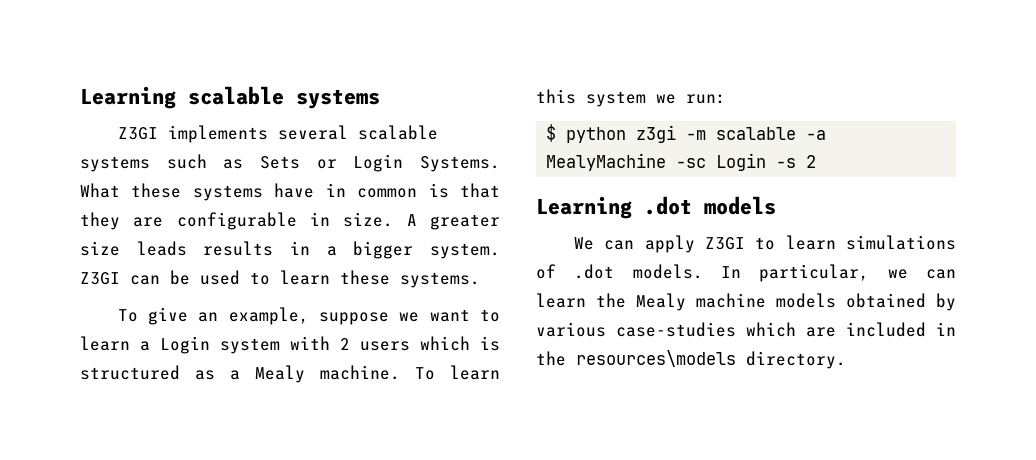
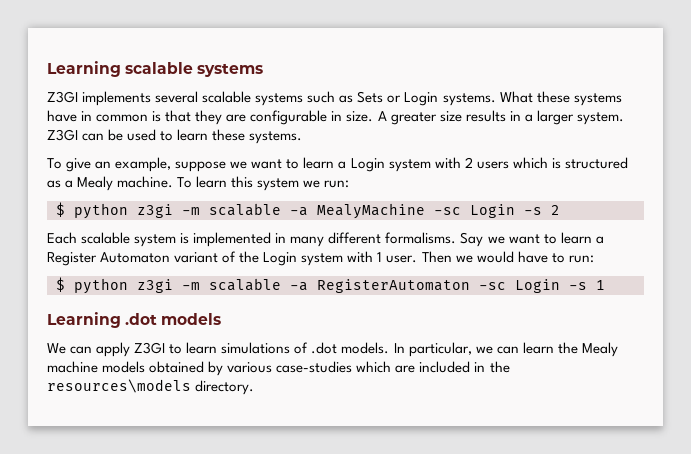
[420,156,500,172] Systems. -> [442,93,496,106] systems.
[136,241,187,256] leads -> (462, 116) none
[353,241,414,259] bigger -> [536,110,574,125] larger
(817, 161) none -> [47,232,604,247] [47,251,594,266] [56,277,605,294] // Each scalable system is implemented in many different formalisms. Say we want to learn a Register Automaton variant of the Login system with 1 user. Then we would have to run: // $ python z3gi -m scalable -a RegisterAutomaton -sc Login -s 1

